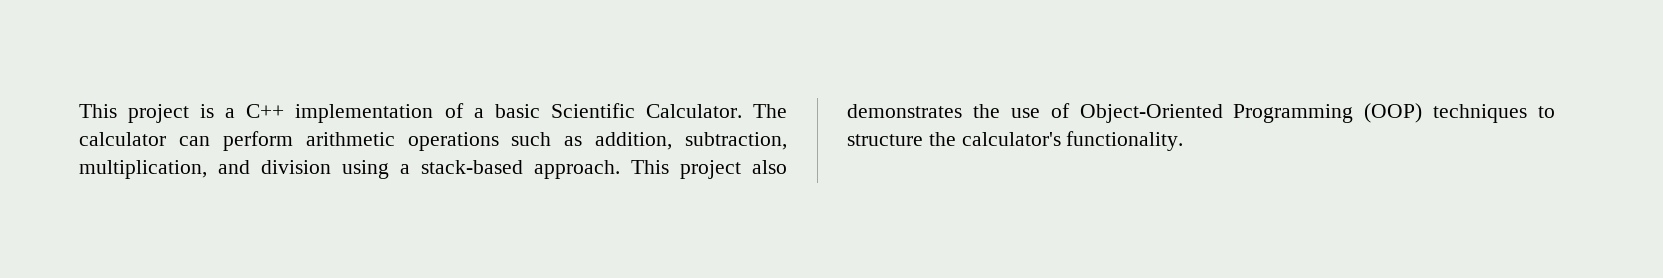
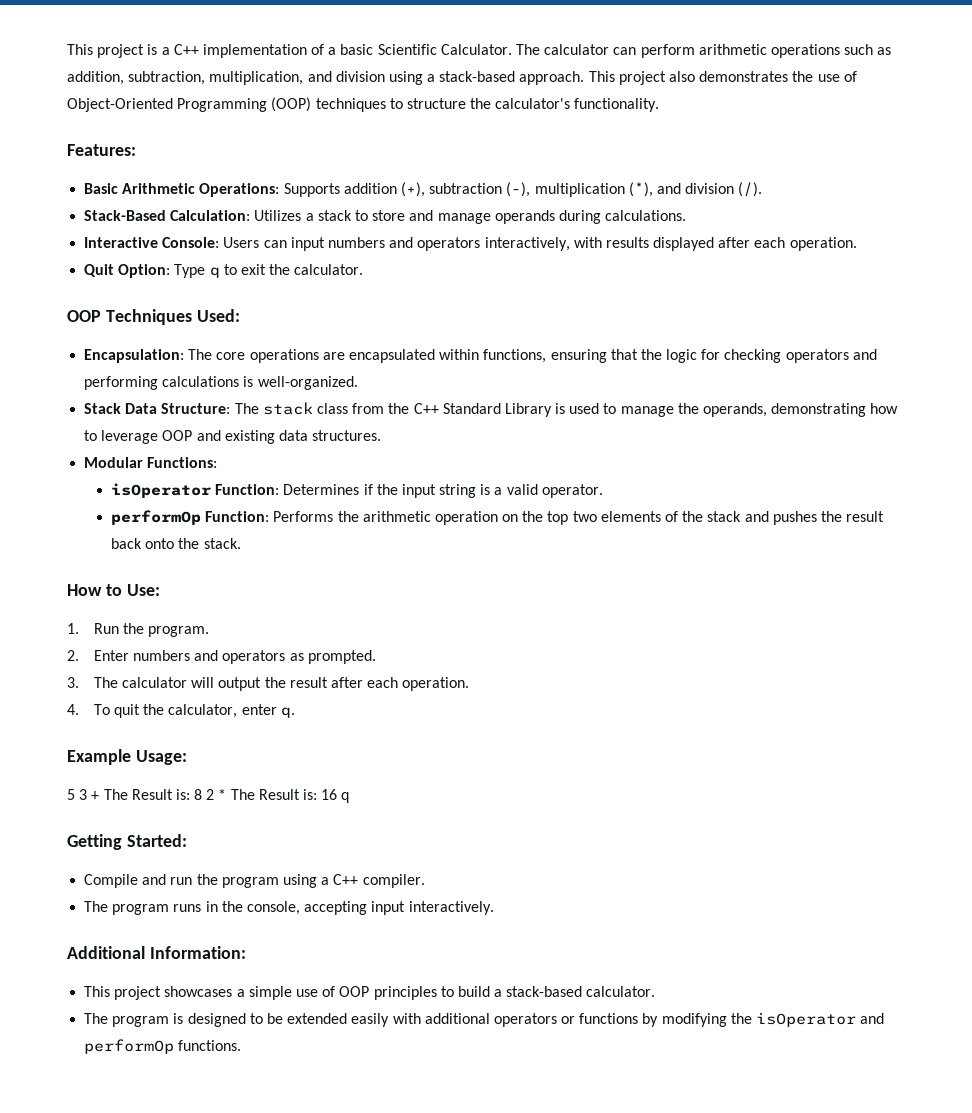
(1184, 141) none -> [67,144,136,156] [84,182,763,197] [84,210,687,224] [84,237,857,251] [84,264,364,278] [67,309,240,325] [84,349,877,363] [84,376,358,390] [84,402,899,417] [84,430,382,444] [84,457,218,468] [110,483,603,498] [110,510,885,525] [110,538,241,549] [67,584,160,596] [67,623,210,637] [67,650,376,664] [67,677,470,691] [67,704,295,718] [67,749,187,765] [67,789,350,803] [67,834,187,850] [84,874,425,888] [84,901,494,915] [67,946,246,959] [84,986,656,1000] [84,1012,885,1027] [84,1039,242,1054] // Features: // Basic Arithmetic Operations: Supports addition (+), subtraction (-), multiplication (*), and division (/). // Stack-Based Calculation: Utilizes a stack to store and manage operands during calculations. // Interactive Console: Users can input numbers and operators interactively, with results displayed after each operation. // Quit Option: Type q to exit the calculator. // OOP Techniques Used: // Encapsulation: The core operations are encapsulated within functions, ensuring that the logic for checking operators and performing calculations is well-organized. // Stack Data Structure: The stack class from the C++ Standard Library is used to manage the operands, demonstrating how to leverage OOP and existing data structures. // Modular Functions: // isOperator Function: Determines if the input string is a valid operator. // performOp Function: Performs the arithmetic operation on the top two elements of the stack and pushes the result back onto the stack. // How to Use: // 1. Run the program. // 2. Enter numbers and operators as prompted. // 3. The calculator will output the result after each operation. // 4. To quit the calculator, enter q. // Example Usage: // 5 3 + The Result is: 8 2 * The Result is: 16 q // Getting Started: // Compile and run the program using a C++ compiler. // The program runs in the console, accepting input interactively. // Additional Information: // This project showcases a simple use of OOP principles to build a stack-based calculator. // The program is designed to be extended easily with additional operators or functions by modifying the isOperator and performOp functions.

